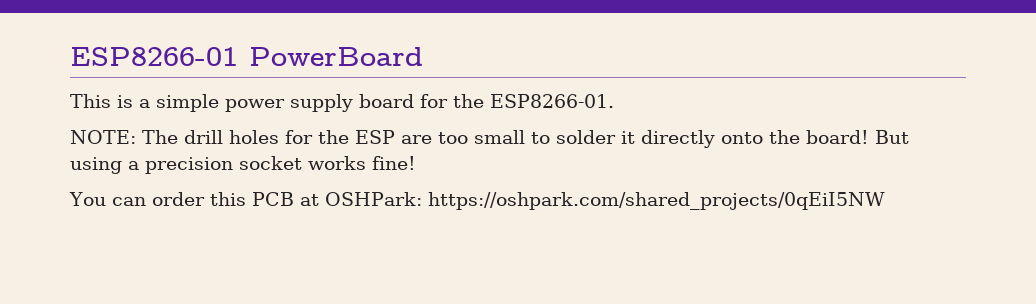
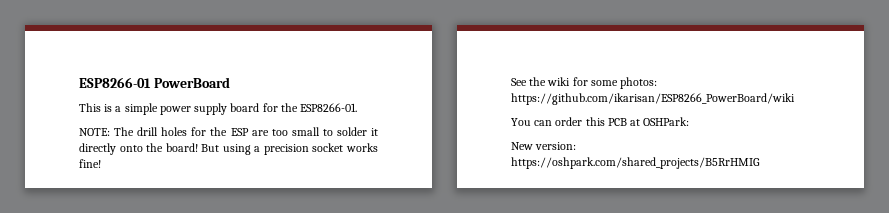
(416, 163) none -> [511,77,658,89] [511,93,795,105] // See the wiki for some photos: https://github.com/ikarisan/ESP8266_PowerBoard/wiki
[427,192,885,210] https://oshpark.com/shared_projects/0qEiI5NW -> [511,142,577,150] [511,157,760,169] // New version: https://oshpark.com/shared_projects/B5RrHMIG

